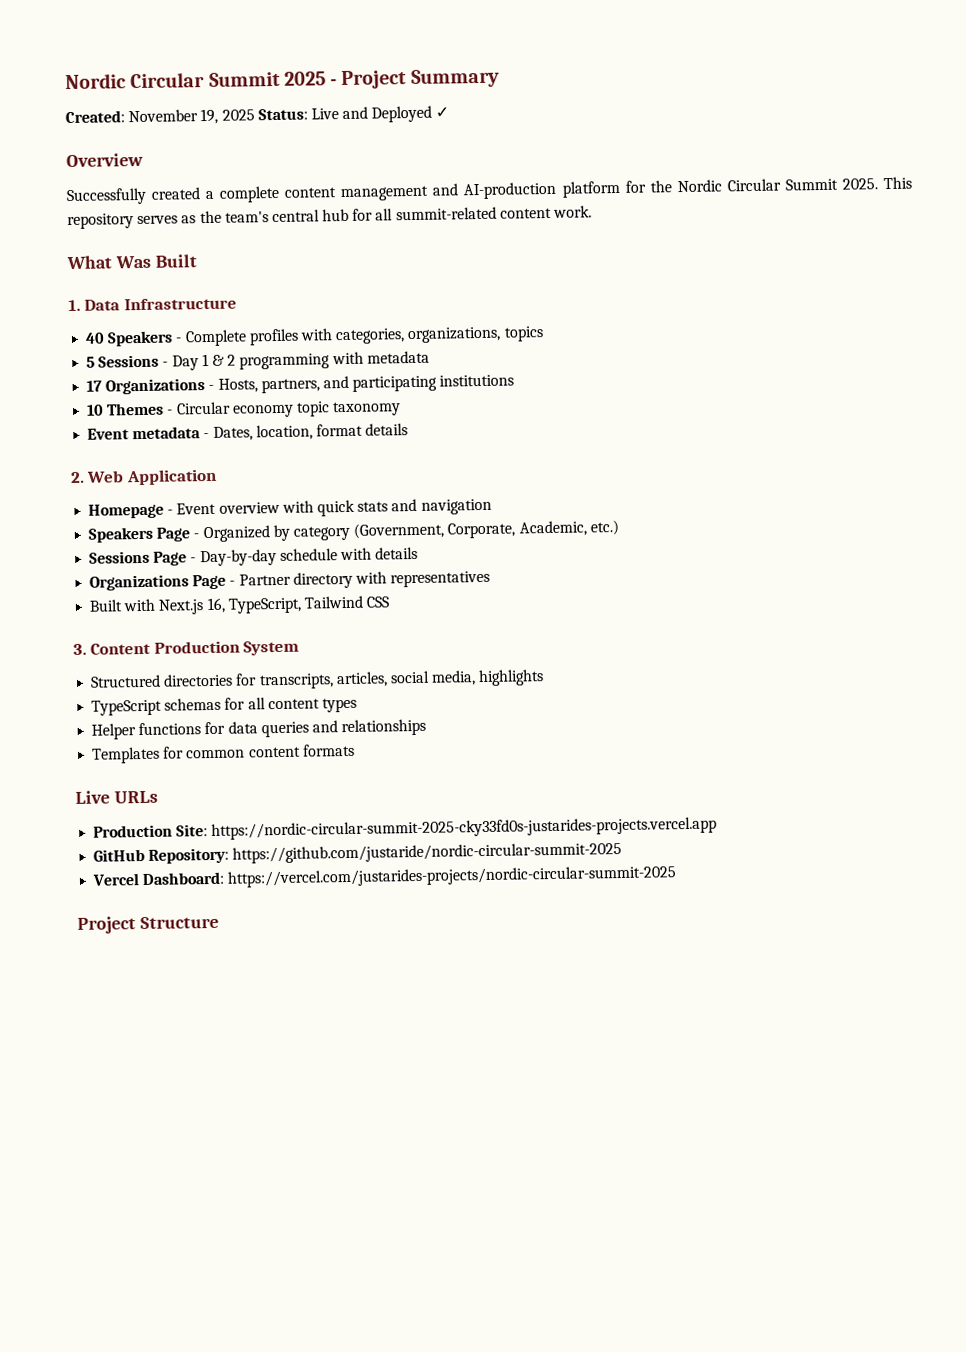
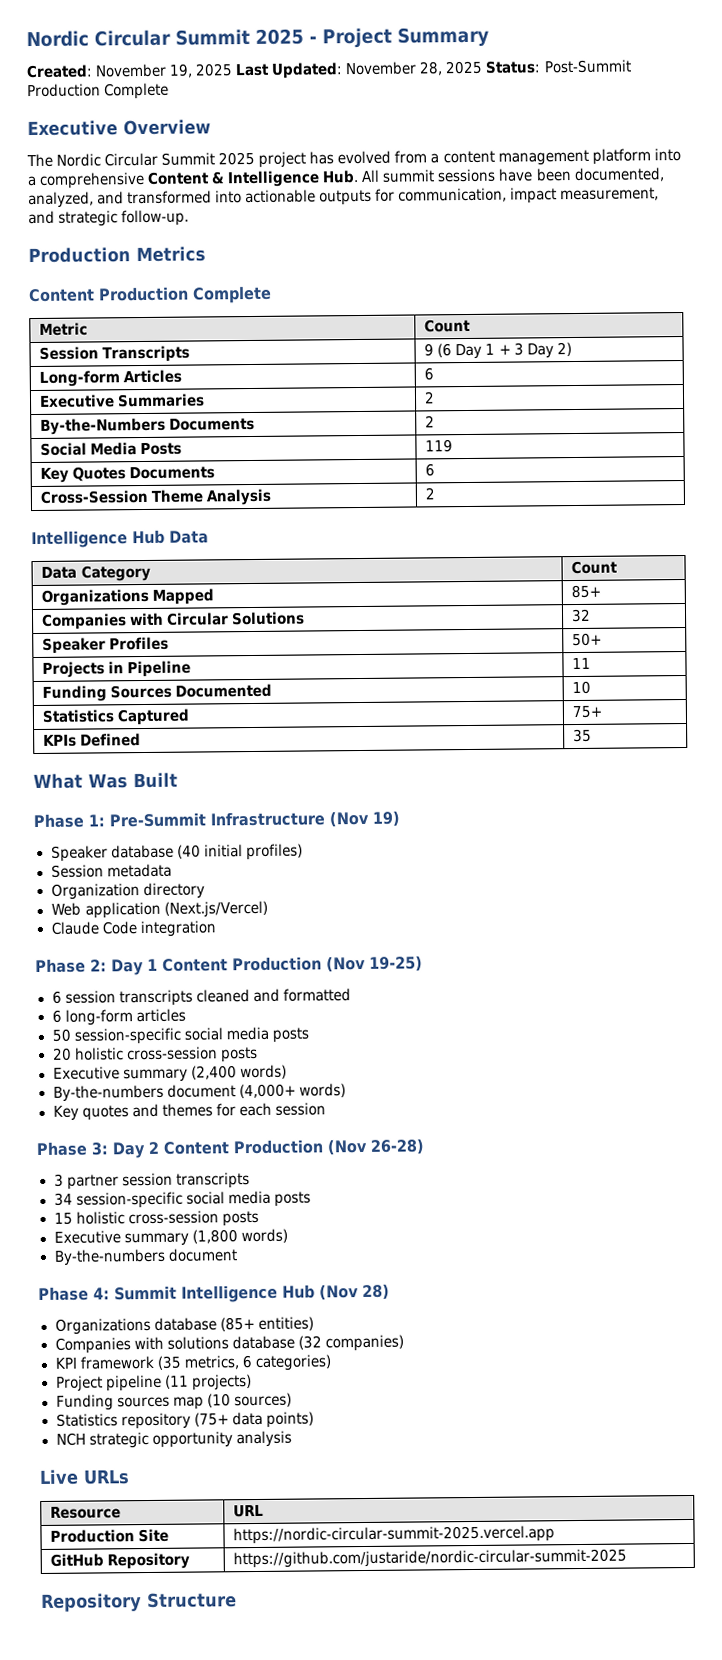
[257,105,450,123] [66,152,144,168] [66,176,913,206] [67,205,593,230] [66,254,197,270] [68,297,237,312] [85,326,544,347] [86,350,430,371] [86,374,515,395] [86,401,402,418] [87,423,409,441] [70,468,217,486] [88,498,492,519] [88,519,619,543] [89,546,419,567] [89,570,491,591] [89,595,390,615] [73,640,300,656] [90,669,545,690] [91,697,357,716] [91,718,427,740] [92,743,355,764] [75,790,158,804] [93,816,718,840] [93,841,623,864] [92,865,678,888] [77,916,136,934] Status: Live and Deployed ✓ // Overview // Successfully created a complete content management and AI-production platform for the Nordic Circular Summit 2025. This repository serves as the team's central hub for all summit-related content work. // What Was Built // 1. Data Infrastructure // 40 Speakers - Complete profiles with categories, organizations, topics // 5 Sessions - Day 1 & 2 programming with metadata // 17 Organizations - Hosts, partners, and participating institutions // 10 Themes - Circular economy topic taxonomy // Event metadata - Dates, location, format details // 2. Web Application // Homepage - Event overview with quick stats and navigation // Speakers Page - Organized by category (Government, Corporate, Academic, etc.) // Sessions Page - Day-by-day schedule with details // Organizations Page - Partner directory with representatives // Built with Next.js 16, TypeScript, Tailwind CSS // 3. Content Production System // Structured directories for transcripts, articles, social media, highlights // TypeScript schemas for all content types // Helper functions for data queries and relationships // Templates for common content formats // Live URLs // Production Site: https://nordic-circular-summit-2025-cky33fd0s-justarides-projects.vercel.app // GitHub Repository: https://github.com/justaride/nordic-circular-summit-2025 // Vercel Dashboard: https://vercel.com/justarides-projects/nordic-circular-summit-2025 // Project -> [235,59,632,79] [27,82,170,100] [27,119,211,137] [26,148,681,168] [27,167,665,189] [28,187,660,209] [28,209,190,227] [28,246,206,264] [28,285,272,304] [39,322,89,336] [424,318,472,333] [39,345,191,363] [424,342,572,360] [39,369,183,387] [424,367,435,381] [39,393,206,408] [424,391,436,404] [40,417,256,435] [425,415,436,428] [40,442,183,456] [425,439,454,453] [40,466,216,483] [425,463,436,477] [40,488,272,506] [425,487,436,500] [31,529,209,549] [41,564,152,582] [571,560,619,575] [41,588,215,606] [571,584,602,599] [41,611,306,630] [571,608,592,623] [42,636,170,654] [572,632,603,647] [42,660,192,678] [572,657,592,670] [42,683,273,702] [572,680,592,695] [42,708,191,726] [572,705,603,719] [43,733,142,747] [573,728,593,743] [33,772,178,790] [33,810,400,829] [50,843,303,862] [50,863,172,878] [50,882,205,900] [50,900,268,919] [50,920,216,938] [35,955,423,976] [51,988,351,1007] [51,1008,186,1026] [51,1026,309,1045] [52,1046,258,1063] [52,1064,287,1083] [52,1083,346,1102] [52,1102,326,1121] [36,1138,425,1159] [53,1172,250,1190] [53,1190,311,1209] [53,1210,259,1227] [53,1228,288,1247] [53,1248,237,1266] [38,1283,390,1303] [54,1316,314,1335] [54,1334,404,1354] [54,1354,331,1372] [55,1374,252,1392] [55,1392,292,1411] [55,1411,314,1430] [55,1430,292,1449] [39,1469,130,1485] [50,1506,122,1519] [233,1504,265,1518] [50,1528,170,1543] [233,1525,556,1545] [50,1552,191,1570] [233,1548,628,1569] [41,1593,142,1612] Last Updated: November 28, 2025 Status: Post-Summit Production Complete // Executive Overview // The Nordic Circular Summit 2025 project has evolved from a content management platform into a comprehensive Content & Intelligence Hub. All summit sessions have been documented, analyzed, and transformed into actionable outputs for communication, impact measurement, and strategic follow-up. // Production Metrics // Content Production Complete // Metric | Count // Session Transcripts | 9 (6 Day 1 + 3 Day 2) // Long-form Articles | 6 // Executive Summaries | 2 // By-the-Numbers Documents | 2 // Social Media Posts | 119 // Key Quotes Documents | 6 // Cross-Session Theme Analysis | 2 // Intelligence Hub Data // Data Category | Count // Organizations Mapped | 85+ // Companies with Circular Solutions | 32 // Speaker Profiles | 50+ // Projects in Pipeline | 11 // Funding Sources Documented | 10 // Statistics Captured | 75+ // KPIs Defined | 35 // What Was Built // Phase 1: Pre-Summit Infrastructure (Nov 19) // Speaker database (40 initial profiles) // Session metadata // Organization directory // Web application (Next.js/Vercel) // Claude Code integration // Phase 2: Day 1 Content Production (Nov 19-25) // 6 session transcripts cleaned and formatted // 6 long-form articles // 50 session-specific social media posts // 20 holistic cross-session posts // Executive summary (2,400 words) // By-the-numbers document (4,000+ words) // Key quotes and themes for each session // Phase 3: Day 2 Content Production (Nov 26-28) // 3 partner session transcripts // 34 session-specific social media posts // 15 holistic cross-session posts // Executive summary (1,800 words) // By-the-numbers document // Phase 4: Summit Intelligence Hub (Nov 28) // Organizations database (85+ entities) // Companies with solutions database (32 companies) // KPI framework (35 metrics, 6 categories) // Project pipeline (11 projects) // Funding sources map (10 sources) // Statistics repository (75+ data points) // NCH strategic opportunity analysis // Live URLs // Resource | URL // Production Site | https://nordic-circular-summit-2025.vercel.app // GitHub Repository | https://github.com/justaride/nordic-circular-summit-2025 // Repository

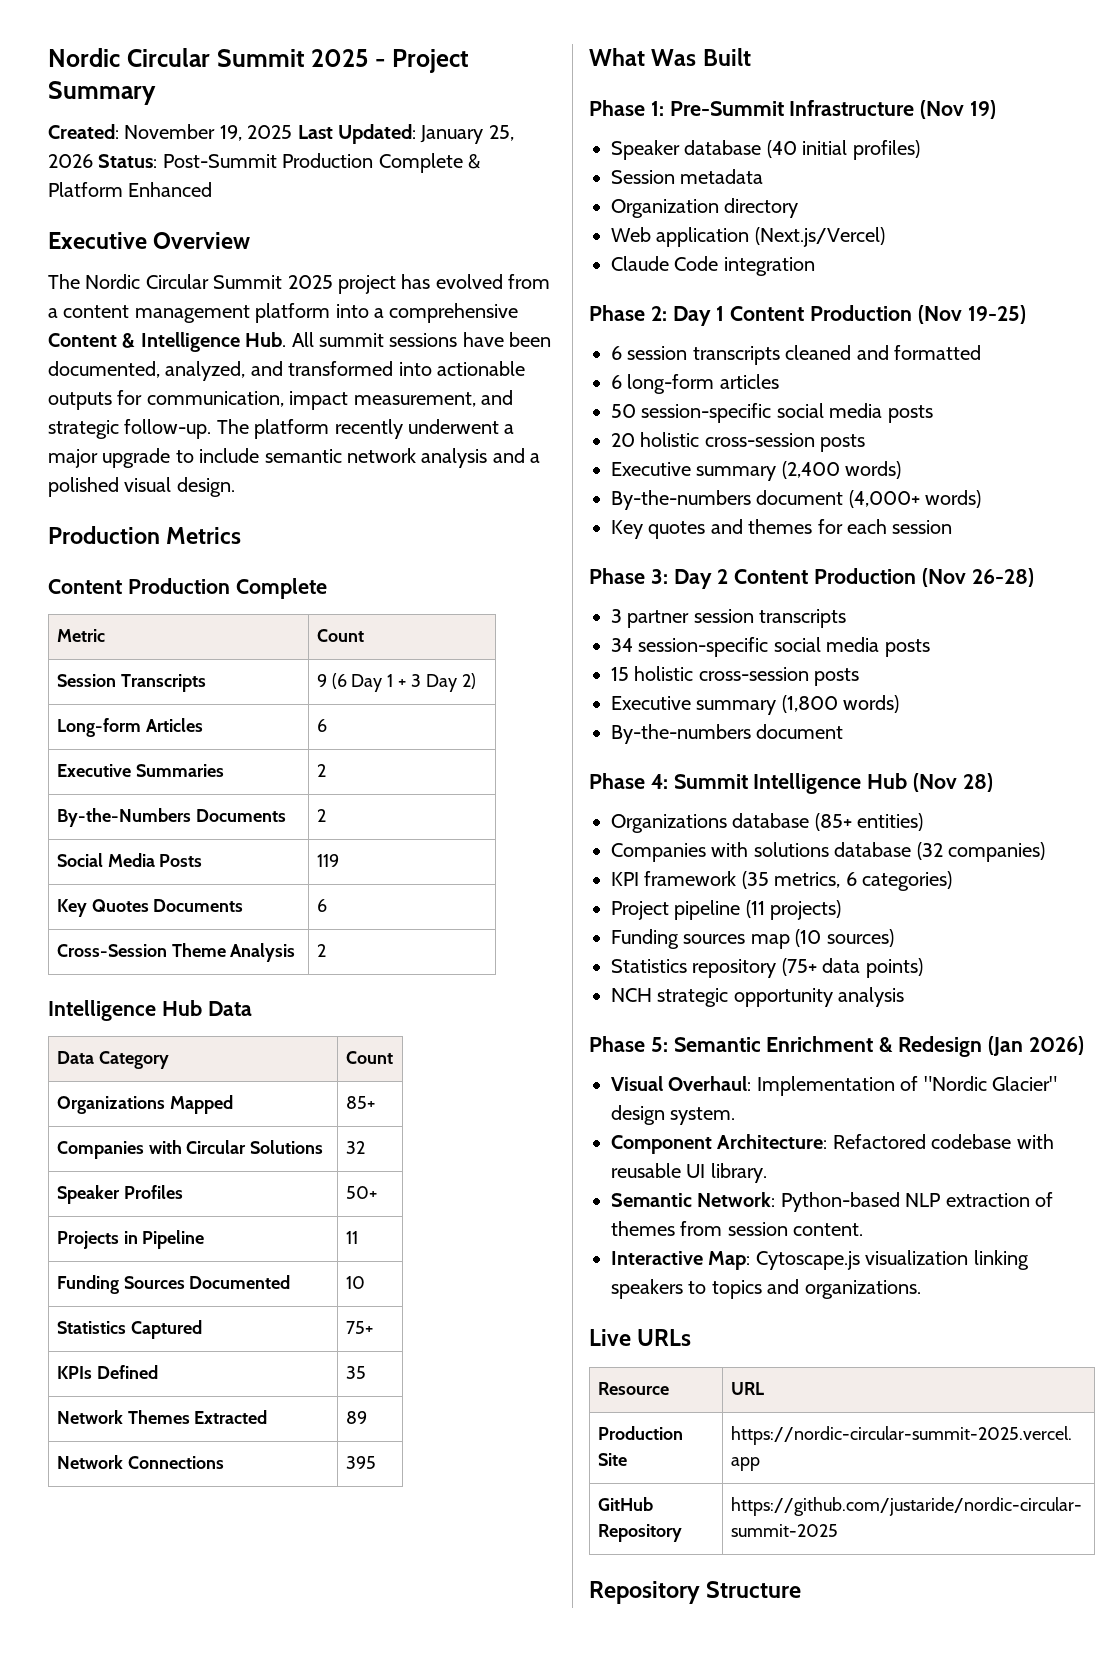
[345,60,484,76] November 28, 2025 -> [420,125,514,144] [48,154,93,168] January 25, 2026
(170, 91) none -> [468,154,480,169] [48,182,213,197] & Platform Enhanced
(190, 218) none -> [216,419,515,439] [48,448,541,468] [48,477,235,497] The platform recently underwent a major upgrade to include semantic network analysis and a polished visual design.
(593, 735) none -> [56,1410,268,1424] [345,1411,367,1424] [56,1455,224,1469] [345,1456,376,1469] // Network Themes Extracted | 89 // Network Connections | 395
(292, 1439) none -> [589,1036,1084,1057] [611,1076,1057,1096] [611,1105,736,1125] [611,1134,1054,1154] [611,1163,767,1183] [611,1192,1053,1212] [611,1221,864,1236] [611,1250,1029,1270] [611,1279,921,1299] // Phase 5: Semantic Enrichment & Redesign (Jan 2026) // Visual Overhaul: Implementation of "Nordic Glacier" design system. // Component Architecture: Refactored codebase with reusable UI library. // Semantic Network: Python-based NLP extraction of themes from session content. // Interactive Map: Cytoscape.js visualization linking speakers to topics and organizations.

